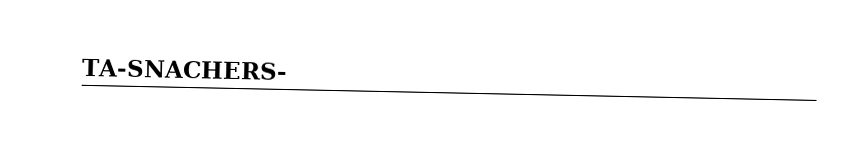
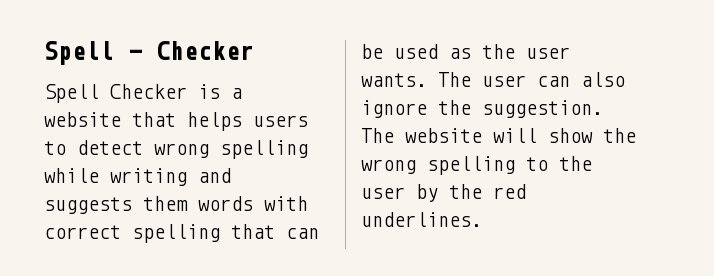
[81,58,288,81] TA-SNACHERS- -> [44,41,254,65] [44,84,242,103] [44,112,308,131] [44,140,308,159] [44,168,231,186] [44,196,308,214] [44,224,319,243] [361,44,570,59] [361,72,625,87] [361,100,603,118] [361,128,636,143] [361,156,592,175] [361,184,526,202] [361,212,482,227] Spell - Checker // Spell Checker is a website that helps users to detect wrong spelling while writing and suggests them words with correct spelling that can be used as the user wants. The user can also ignore the suggestion. The website will show the wrong spelling to the user by the red underlines.

